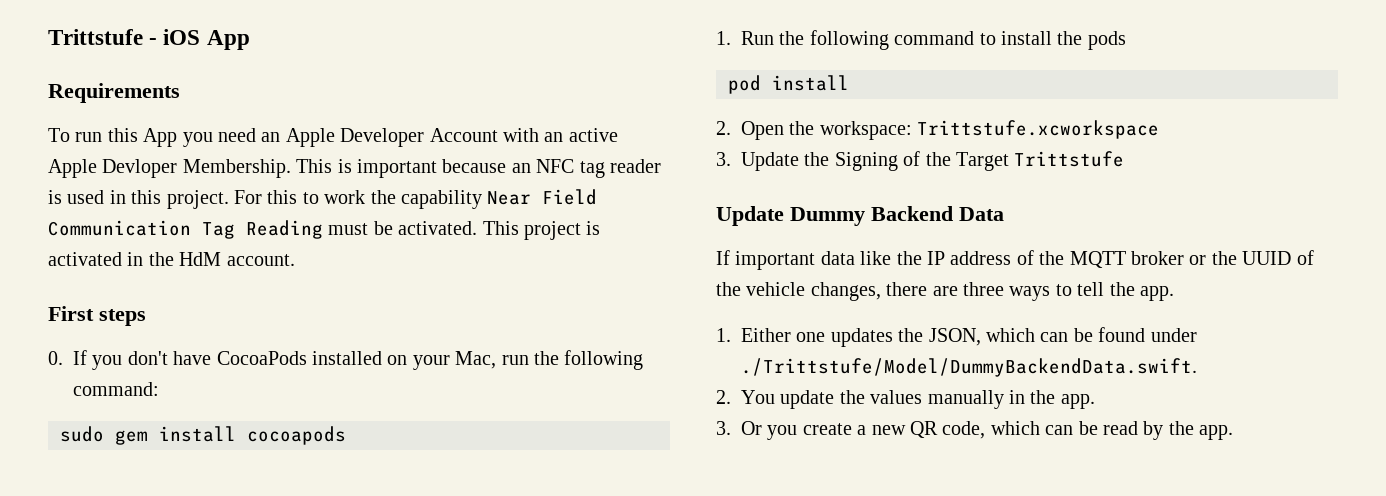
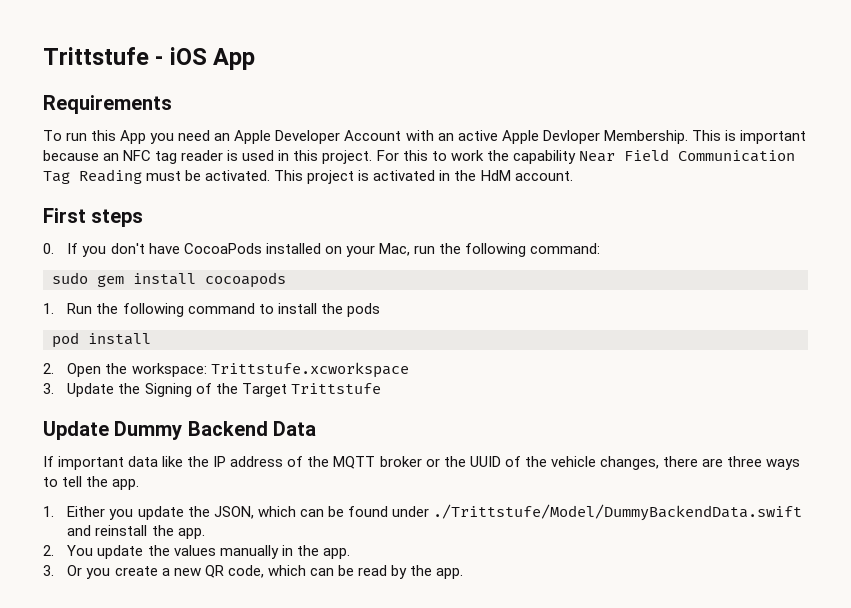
[796,328,893,347] one updates -> [109,506,184,520] you update
[741,358,1197,377] ./Trittstufe/Model/DummyBackendData.swift. -> [432,504,802,521] [67,525,205,539] ./Trittstufe/Model/DummyBackendData.swift and reinstall the app.

